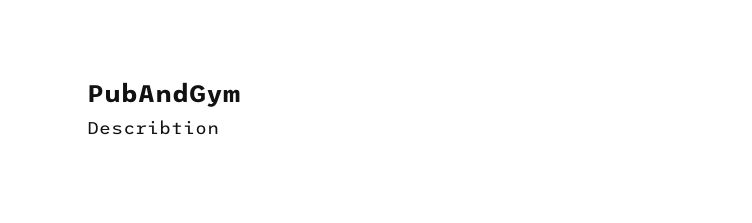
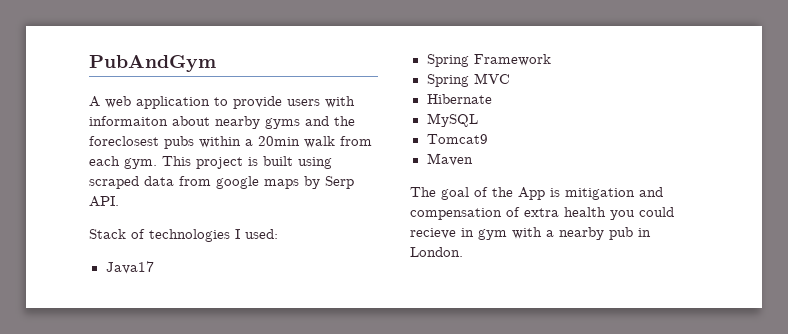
[87,120,219,135] Describtion -> [89,96,355,109] [89,116,355,129] [89,136,372,149] [89,156,332,169] [89,176,354,189] [89,196,119,207] [89,229,278,242] [105,261,154,274] [426,54,551,67] [426,73,510,87] [426,94,492,104] [426,113,478,127] [426,134,488,144] [426,153,473,166] [410,187,663,200] [410,207,674,220] [410,227,651,240] [410,247,463,257] A web application to provide users with informaiton about nearby gyms and the foreclosest pubs within a 20min walk from each gym. This project is built using scraped data from google maps by Serp API. // Stack of technologies I used: // Java17 // Spring Framework // Spring MVC // Hibernate // MySQL // Tomcat9 // Maven // The goal of the App is mitigation and compensation of extra health you could recieve in gym with a nearby pub in London.

